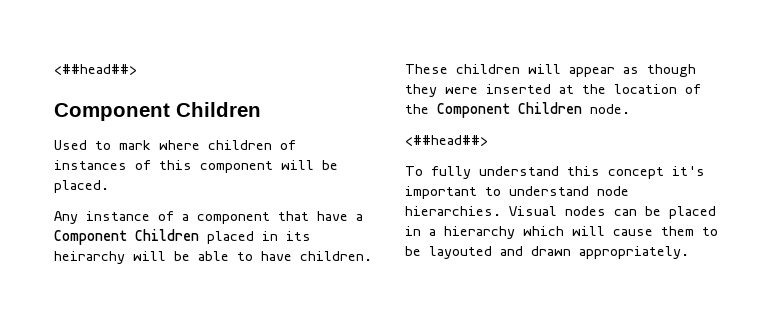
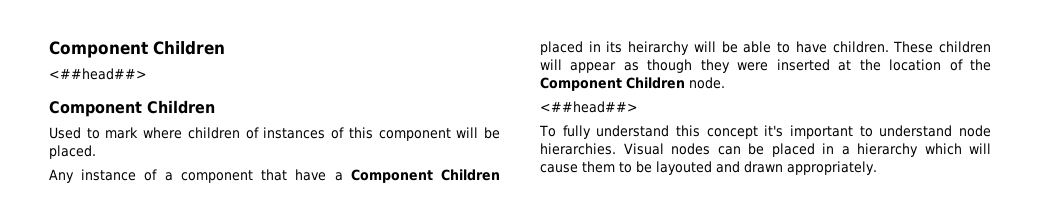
(54, 69) none -> [49,41,225,58] Component Children //

